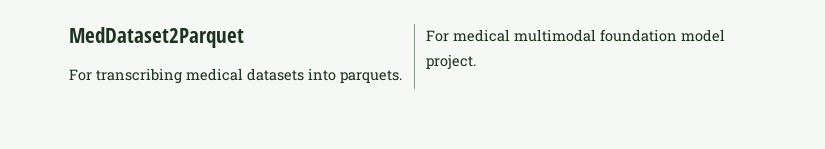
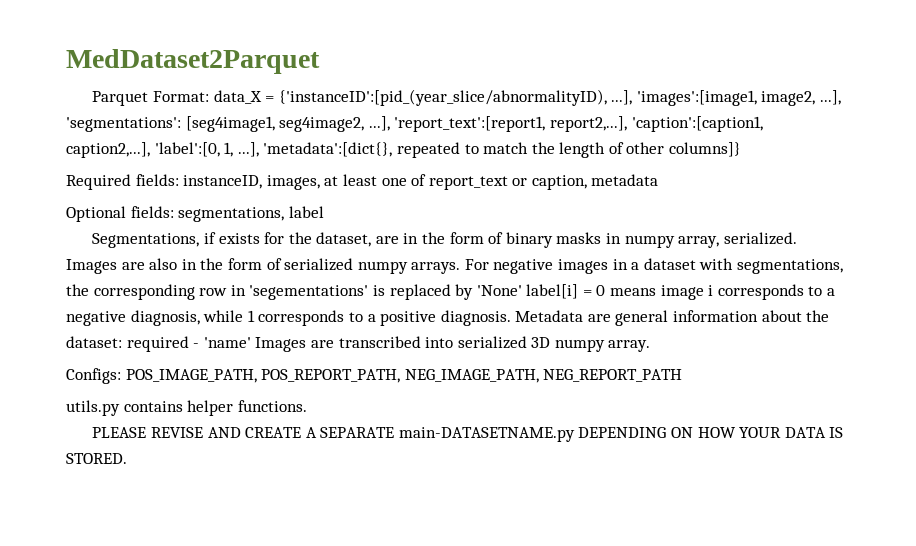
[69,68,402,84] [426,29,725,42] [426,54,476,70] For transcribing medical datasets into parquets. For medical multimodal foundation model project. -> [92,89,842,106] [66,116,763,132] [66,142,742,158] [66,174,659,190] [66,206,324,222] [92,232,797,248] [66,258,844,274] [66,284,836,300] [66,310,830,326] [66,336,651,352] [66,368,683,384] [66,400,307,416] [92,427,844,442] [66,453,127,464] Parquet Format: data_X = {'instanceID':[pid_(year_slice/abnormalityID), ...], 'images':[image1, image2, ...], 'segmentations': [seg4image1, seg4image2, ...], 'report_text':[report1, report2,...], 'caption':[caption1, caption2,...], 'label':[0, 1, ...], 'metadata':[dict{}, repeated to match the length of other columns]} // Required fields: instanceID, images, at least one of report_text or caption, metadata // Optional fields: segmentations, label // Segmentations, if exists for the dataset, are in the form of binary masks in numpy array, serialized. Images are also in the form of serialized numpy arrays. For negative images in a dataset with segmentations, the corresponding row in 'segementations' is replaced by 'None' label[i] = 0 means image i corresponds to a negative diagnosis, while 1 corresponds to a positive diagnosis. Metadata are general information about the dataset: required - 'name' Images are transcribed into serialized 3D numpy array. // Configs: POS_IMAGE_PATH, POS_REPORT_PATH, NEG_IMAGE_PATH, NEG_REPORT_PATH // utils.py contains helper functions. // PLEASE REVISE AND CREATE A SEPARATE main-DATASETNAME.py DEPENDING ON HOW YOUR DATA IS STORED.

